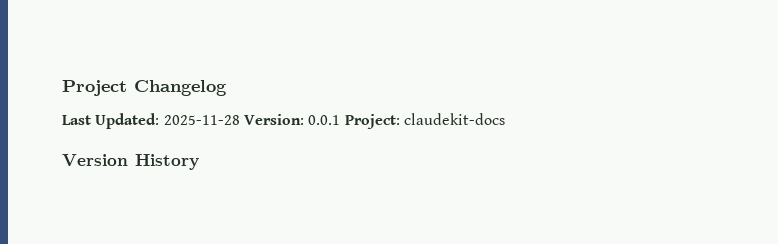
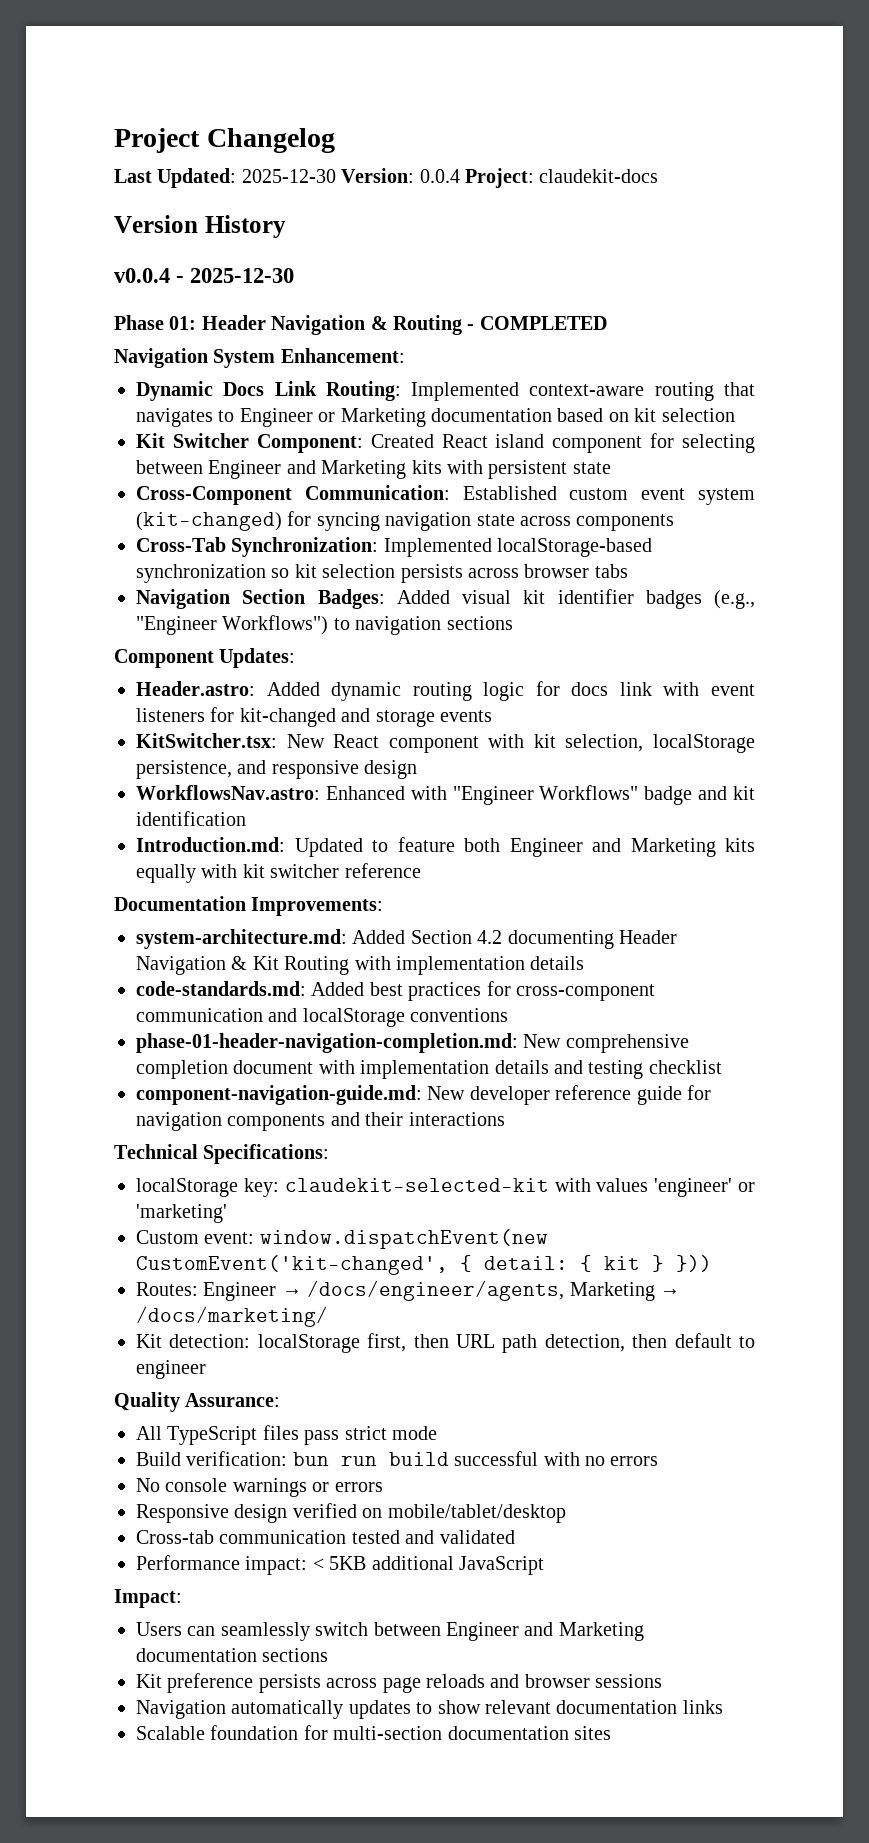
[163,114,341,125] 2025-11-28 Version: 0.0.1 -> [241,168,460,183] 2025-12-30 Version: 0.0.4
(199, 162) none -> [114,268,295,283] [114,315,607,335] [114,348,405,368] [136,381,755,401] [136,408,735,427] [136,433,755,453] [136,460,611,479] [136,485,755,505] [136,511,675,531] [136,537,653,557] [136,564,628,583] [136,589,755,609] [136,615,513,635] [114,648,296,668] [136,681,755,701] [136,707,492,727] [136,733,755,753] [136,760,418,779] [136,785,756,805] [136,811,246,826] [136,837,755,857] [136,863,421,883] [114,896,384,916] [136,929,677,949] [136,956,585,975] [136,981,655,1001] [136,1008,509,1027] [136,1033,689,1053] [136,1060,722,1079] [136,1085,711,1105] [136,1112,505,1131] [114,1144,330,1164] [136,1178,755,1197] [136,1204,227,1223] [136,1229,548,1249] [136,1255,712,1275] [136,1280,680,1301] [136,1306,328,1327] [136,1333,755,1353] [136,1360,206,1379] [114,1392,281,1412] [136,1425,437,1445] [136,1451,659,1466] [136,1478,383,1497] [136,1503,566,1523] [136,1530,515,1544] [136,1555,544,1575] [114,1589,182,1608] [136,1622,644,1641] [136,1648,329,1662] [136,1673,663,1693] [136,1700,723,1719] [136,1725,611,1740] // v0.0.4 - 2025-12-30 // Phase 01: Header Navigation & Routing - COMPLETED // Navigation System Enhancement: // Dynamic Docs Link Routing: Implemented context-aware routing that navigates to Engineer or Marketing documentation based on kit selection // Kit Switcher Component: Created React island component for selecting between Engineer and Marketing kits with persistent state // Cross-Component Communication: Established custom event system (kit-changed) for syncing navigation state across components // Cross-Tab Synchronization: Implemented localStorage-based synchronization so kit selection persists across browser tabs // Navigation Section Badges: Added visual kit identifier badges (e.g., "Engineer Workflows") to navigation sections // Component Updates: // Header.astro: Added dynamic routing logic for docs link with event listeners for kit-changed and storage events // KitSwitcher.tsx: New React component with kit selection, localStorage persistence, and responsive design // WorkflowsNav.astro: Enhanced with "Engineer Workflows" badge and kit identification // Introduction.md: Updated to feature both Engineer and Marketing kits equally with kit switcher reference // Documentation Improvements: // system-architecture.md: Added Section 4.2 documenting Header Navigation & Kit Routing with implementation details // code-standards.md: Added best practices for cross-component communication and localStorage conventions // phase-01-header-navigation-completion.md: New comprehensive completion document with implementation details and testing checklist // component-navigation-guide.md: New developer reference guide for navigation components and their interactions // Technical Specifications: // localStorage key: claudekit-selected-kit with values 'engineer' or 'marketing' // Custom event: window.dispatchEvent(new CustomEvent('kit-changed', { detail: { kit } })) // Routes: Engineer → /docs/engineer/agents, Marketing → /docs/marketing/ // Kit detection: localStorage first, then URL path detection, then default to engineer // Quality Assurance: // All TypeScript files pass strict mode // Build verification: bun run build successful with no errors // No console warnings or errors // Responsive design verified on mobile/tablet/desktop // Cross-tab communication tested and validated // Performance impact: < 5KB additional JavaScript // Impact: // Users can seamlessly switch between Engineer and Marketing documentation sections // Kit preference persists across page reloads and browser sessions // Navigation automatically updates to show relevant documentation links // Scalable foundation for multi-section documentation sites

